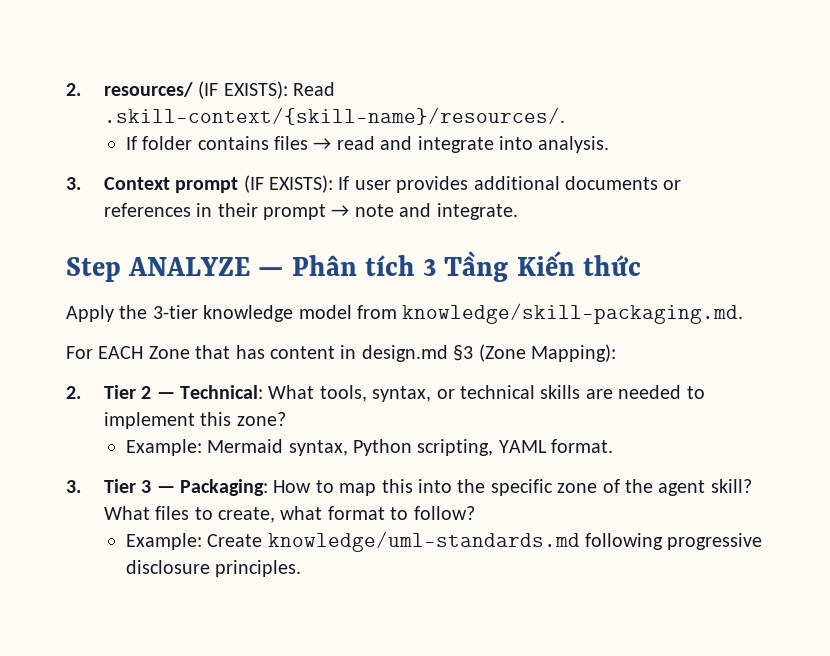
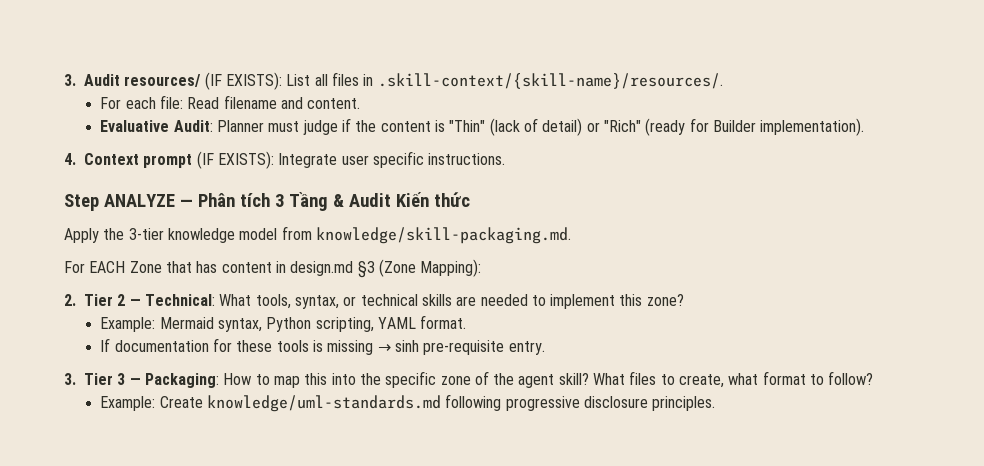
[66,83,81,96] 2. -> [64,74,120,86] 3. Audit
[292,82,335,96] [103,107,565,125] [125,136,610,153] [66,175,682,193] [103,203,518,220] Read .skill-context/{skill-name}/resources/. // If folder contains files → read and integrate into analysis. // 3. Context prompt (IF EXISTS): If user provides additional documents or references in their prompt → note and integrate. -> [286,72,723,89] [100,95,361,109] [100,118,865,136] [64,151,506,169] List all files in .skill-context/{skill-name}/resources/. // For each file: Read filename and content. // Evaluative Audit: Planner must judge if the content is "Thin" (lack of detail) or "Rich" (ready for Builder implementation). // 4. Context prompt (IF EXISTS): Integrate user specific instructions.
(509, 266) none -> [332,193,391,207] & Audit
(614, 446) none -> [100,338,545,355] // If documentation for these tools is missing → sinh pre-requisite entry.

